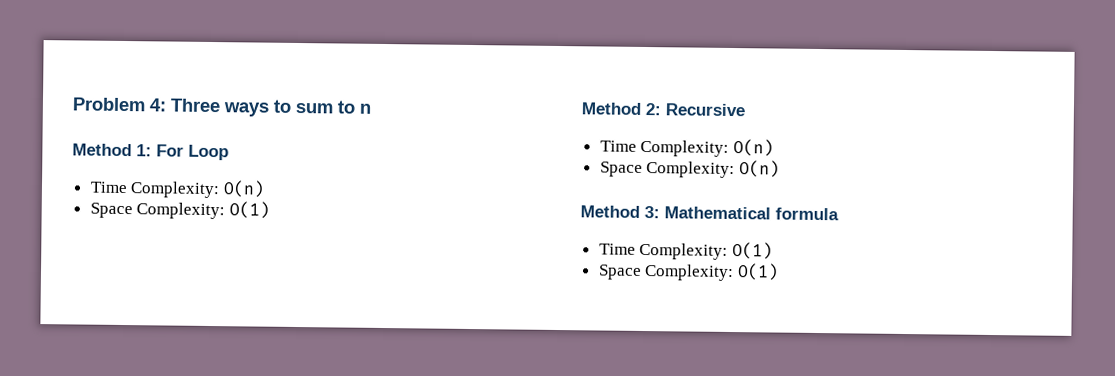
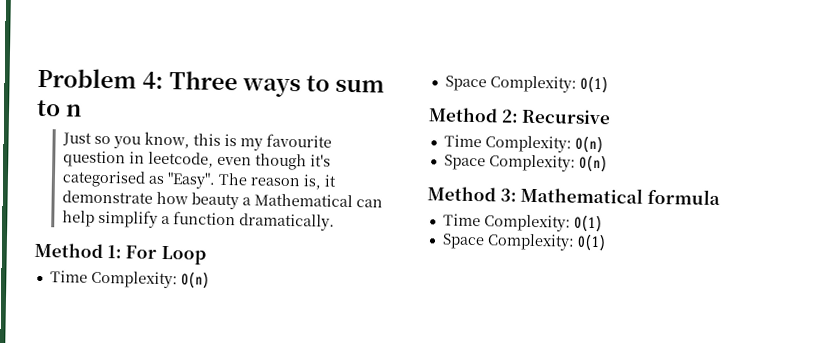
(371, 108) none -> [61,131,332,151] [62,150,331,171] [61,170,337,190] [61,190,383,210] [61,209,335,231] // Just so you know, this is my favourite question in leetcode, even though it's categorised as "Easy". The reason is, it demonstrate how beauty a Mathematical can help simplify a function dramatically.

